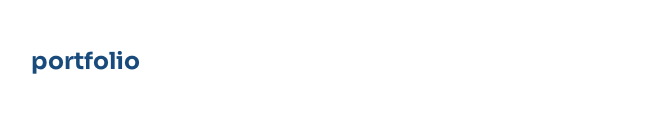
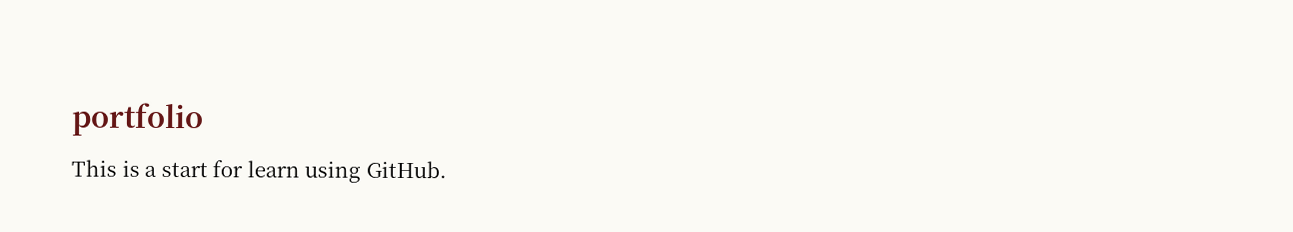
(140, 62) none -> [71,159,447,183] // This is a start for learn using GitHub.

